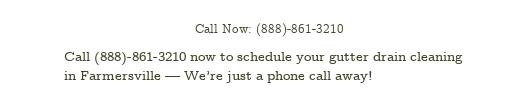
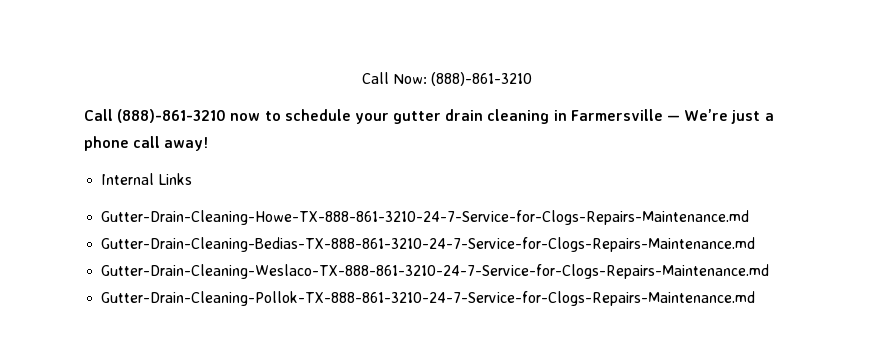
(373, 77) none -> [101,173,193,185] [101,210,750,225] [101,237,756,252] [101,264,770,279] [101,291,756,306] // Internal Links // Gutter-Drain-Cleaning-Howe-TX-888-861-3210-24-7-Service-for-Clogs-Repairs-Maintenance.md // Gutter-Drain-Cleaning-Bedias-TX-888-861-3210-24-7-Service-for-Clogs-Repairs-Maintenance.md // Gutter-Drain-Cleaning-Weslaco-TX-888-861-3210-24-7-Service-for-Clogs-Repairs-Maintenance.md // Gutter-Drain-Cleaning-Pollok-TX-888-861-3210-24-7-Service-for-Clogs-Repairs-Maintenance.md

